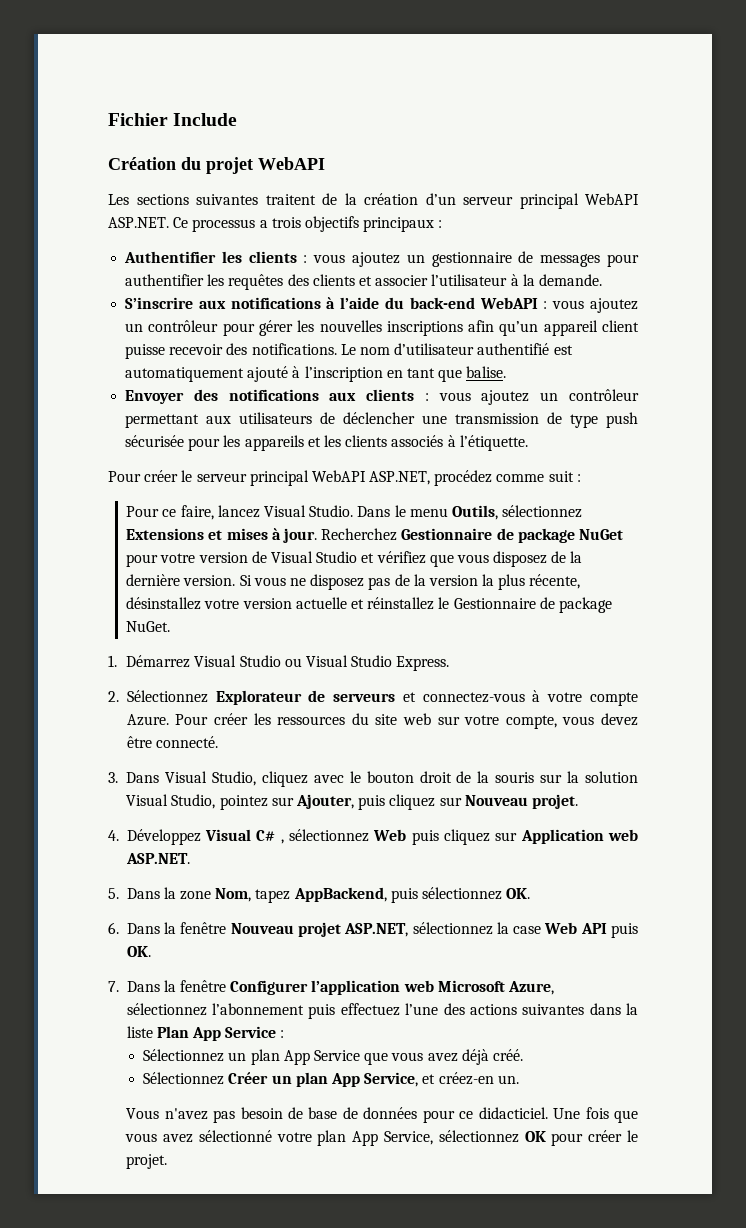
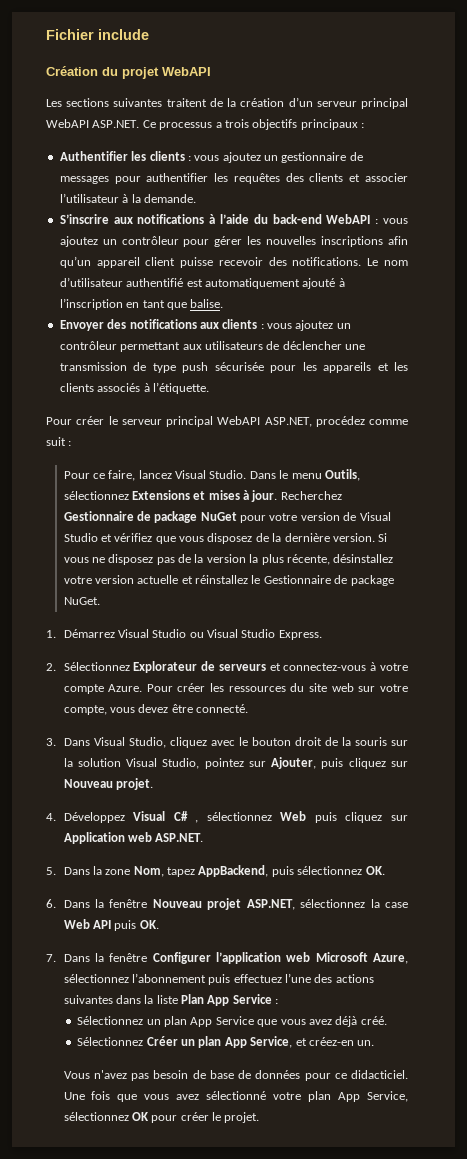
[173,113,238,126] Include -> [98,29,149,40] include

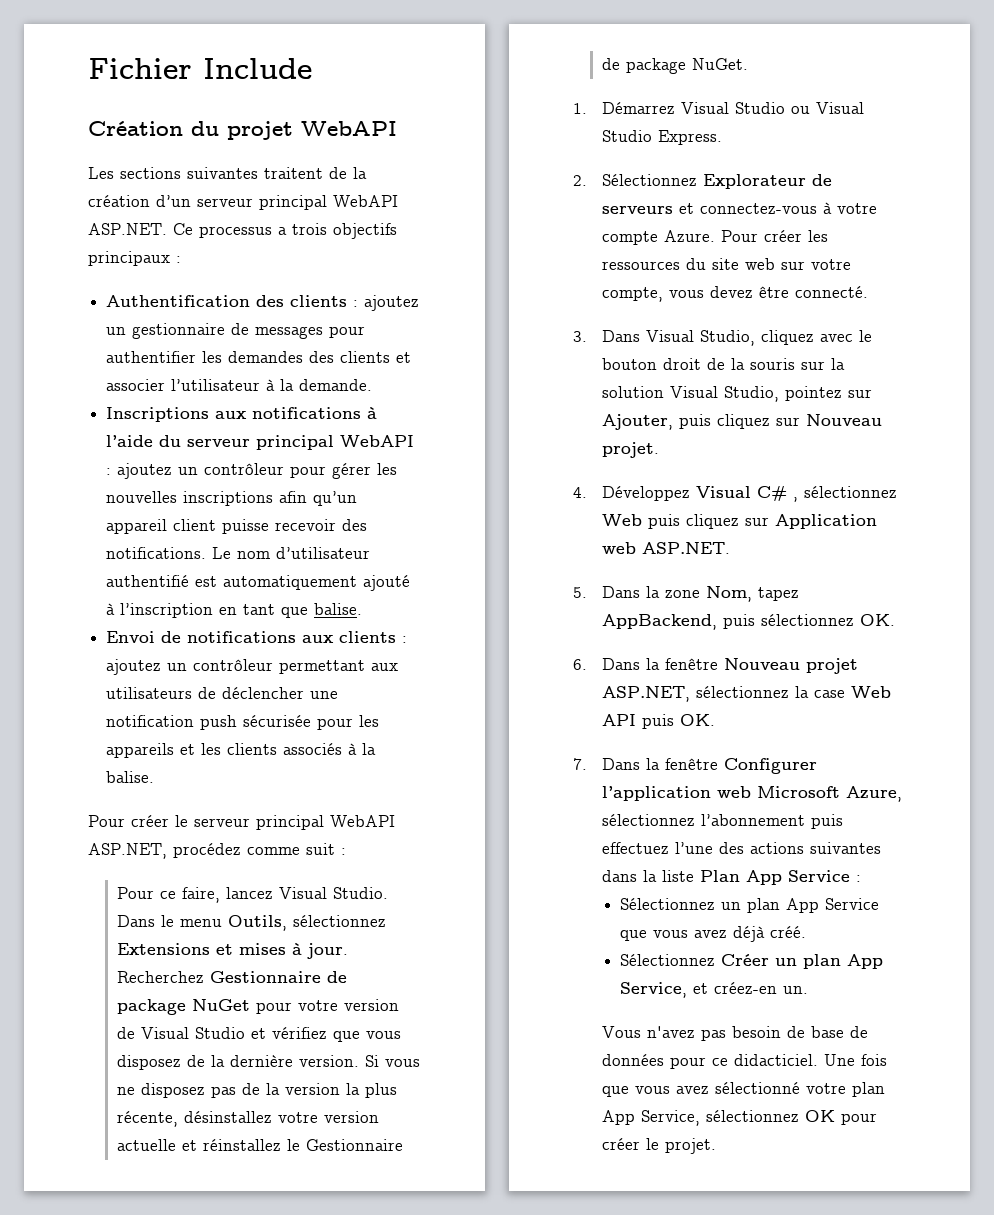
[98,29,149,40] include -> [203,58,312,79] Include
[59,151,220,161] Authentifier les clients : vous -> [106,295,359,307] Authentification des clients :
[233,173,280,184] requêtes -> [228,351,304,363] demandes
[59,214,109,224] S’inscrire -> [106,407,210,422] Inscriptions
[272,214,322,224] back-end -> [187,435,335,450] serveur principal
[382,218,408,224] vous -> (112, 471) none
[59,319,127,331] Envoyer des -> [106,631,182,643] Envoi de
[267,323,292,329] vous -> (408, 639) none
[59,362,176,373] transmission de type -> [106,715,195,727] notification
[152,382,209,394] l’étiquette. -> [362,743,377,755] [106,771,155,783] la balise.

